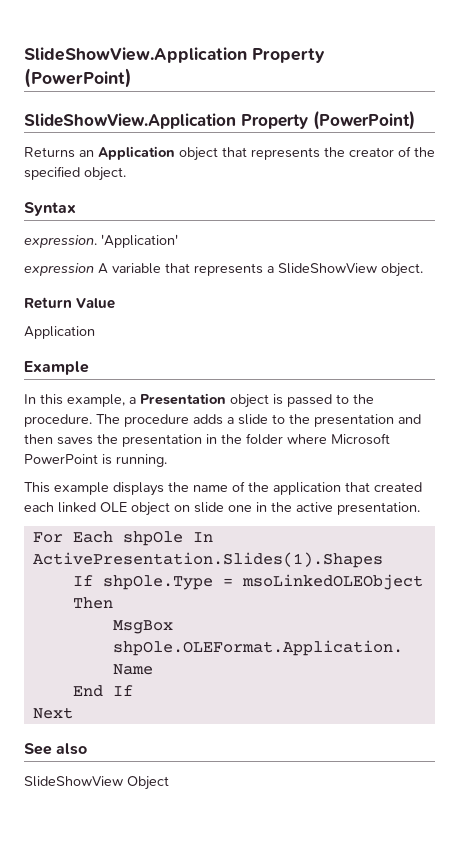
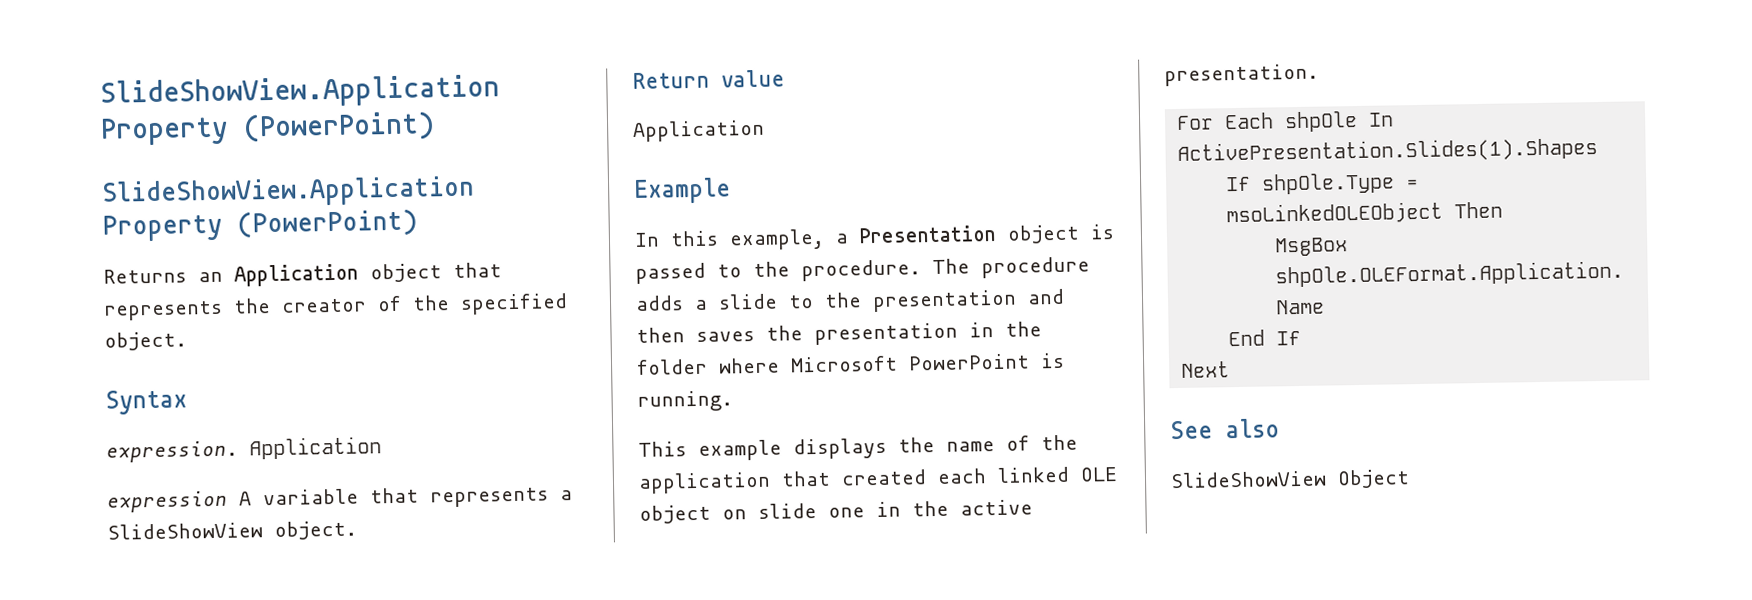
[101,234,178,248] 'Application' -> [249,436,382,460] Application
[76,298,116,309] Value -> [721,69,785,88] value

